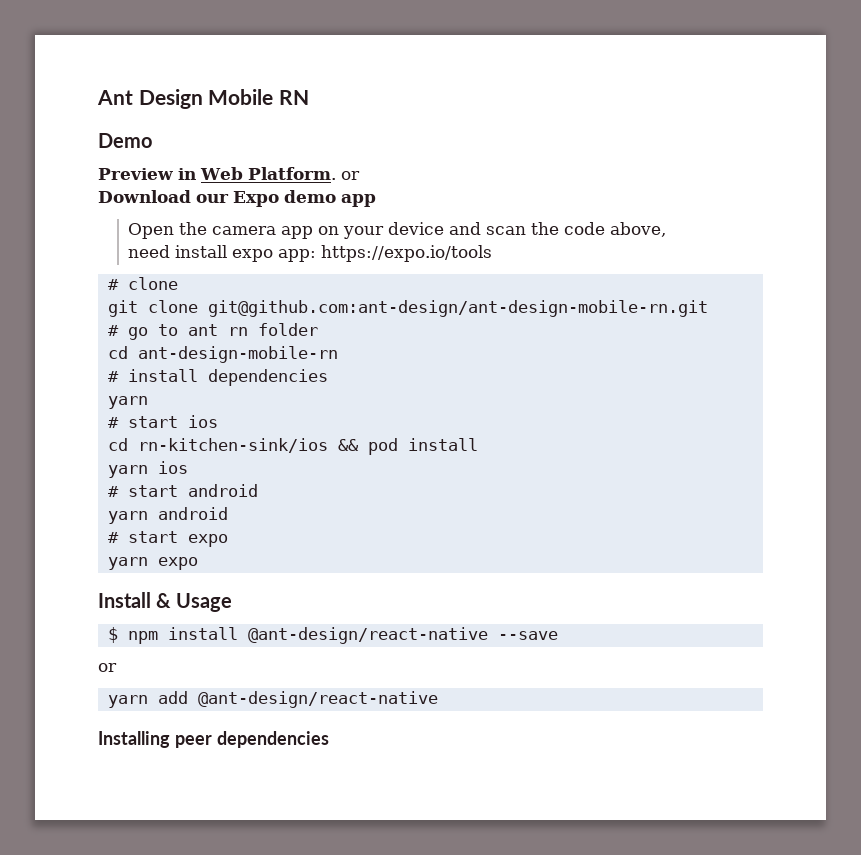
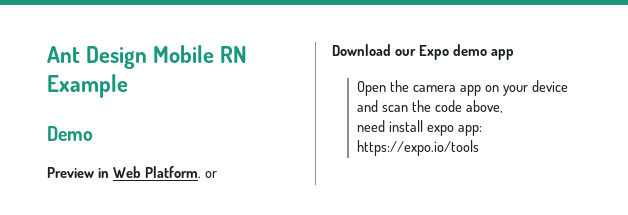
(310, 97) none -> [47,74,128,98] Example
[107,277,178,290] [107,300,708,317] [107,323,318,340] [107,346,338,363] [107,369,328,386] [107,396,148,409] [107,415,218,428] [107,438,478,455] [107,461,188,478] [107,484,258,497] [107,507,228,524] [107,531,228,547] [107,557,198,570] [98,592,232,612] [107,627,558,644] [98,663,117,672] [107,691,438,708] [98,731,329,748] // # clone // git clone git@github.com:ant-design/ant-design-mobile-rn.git // # go to ant rn folder // cd ant-design-mobile-rn // # install dependencies // yarn // # start ios // cd rn-kitchen-sink/ios && pod install // yarn ios // # start android // yarn android // # start expo // yarn expo // Install & Usage // $ npm install @ant-design/react-native --save // or // yarn add @ant-design/react-native // Installing peer dependencies -> (480, 148) none

